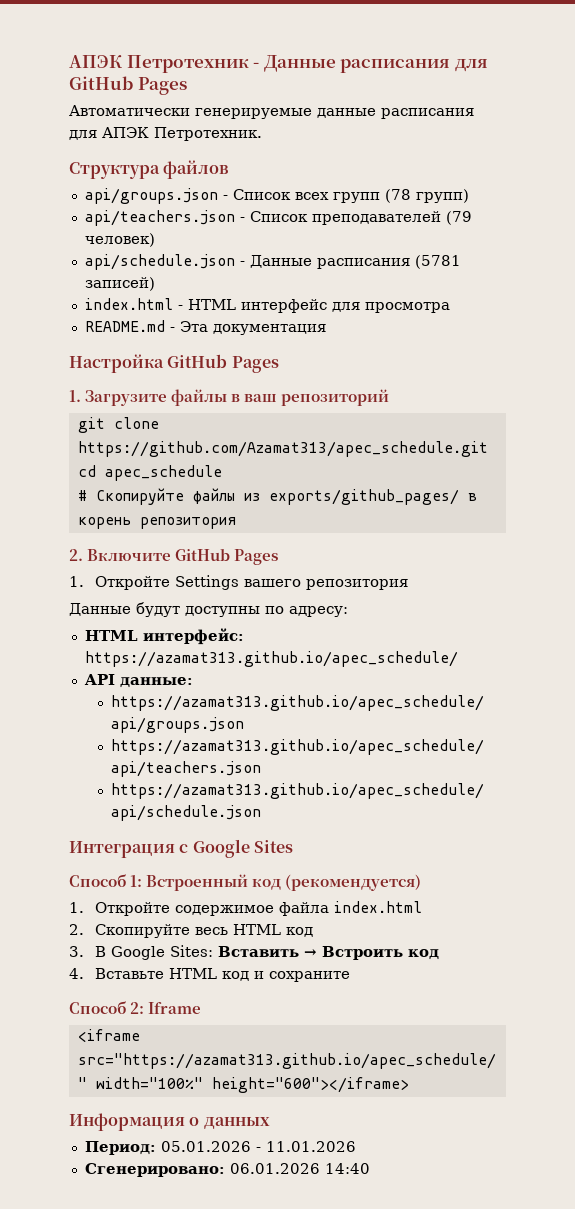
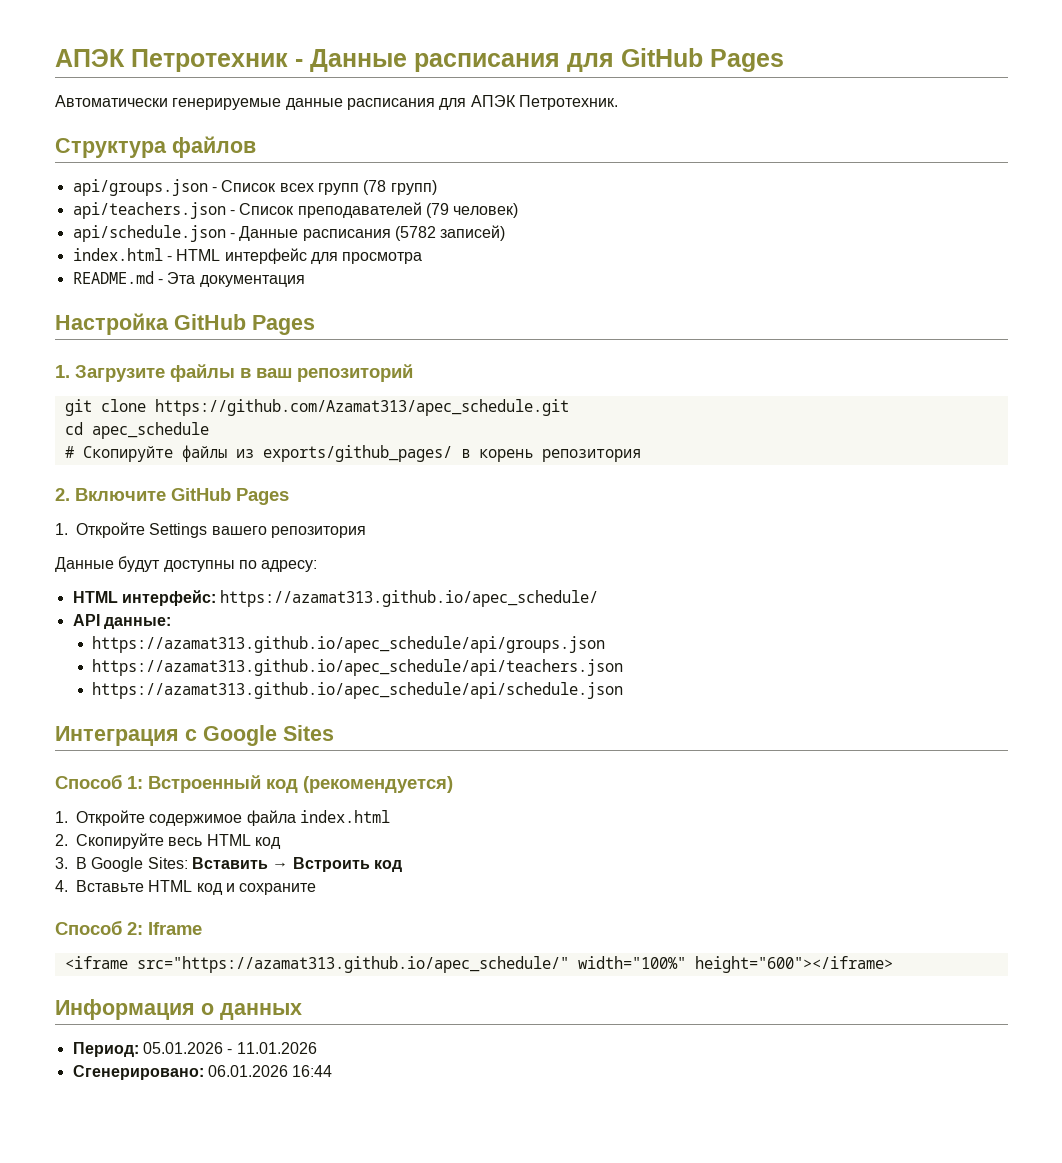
[414,255,461,269] (5781 -> [394,226,436,241] (5782
[324,1163,370,1174] 14:40 -> [292,1065,333,1077] 16:44

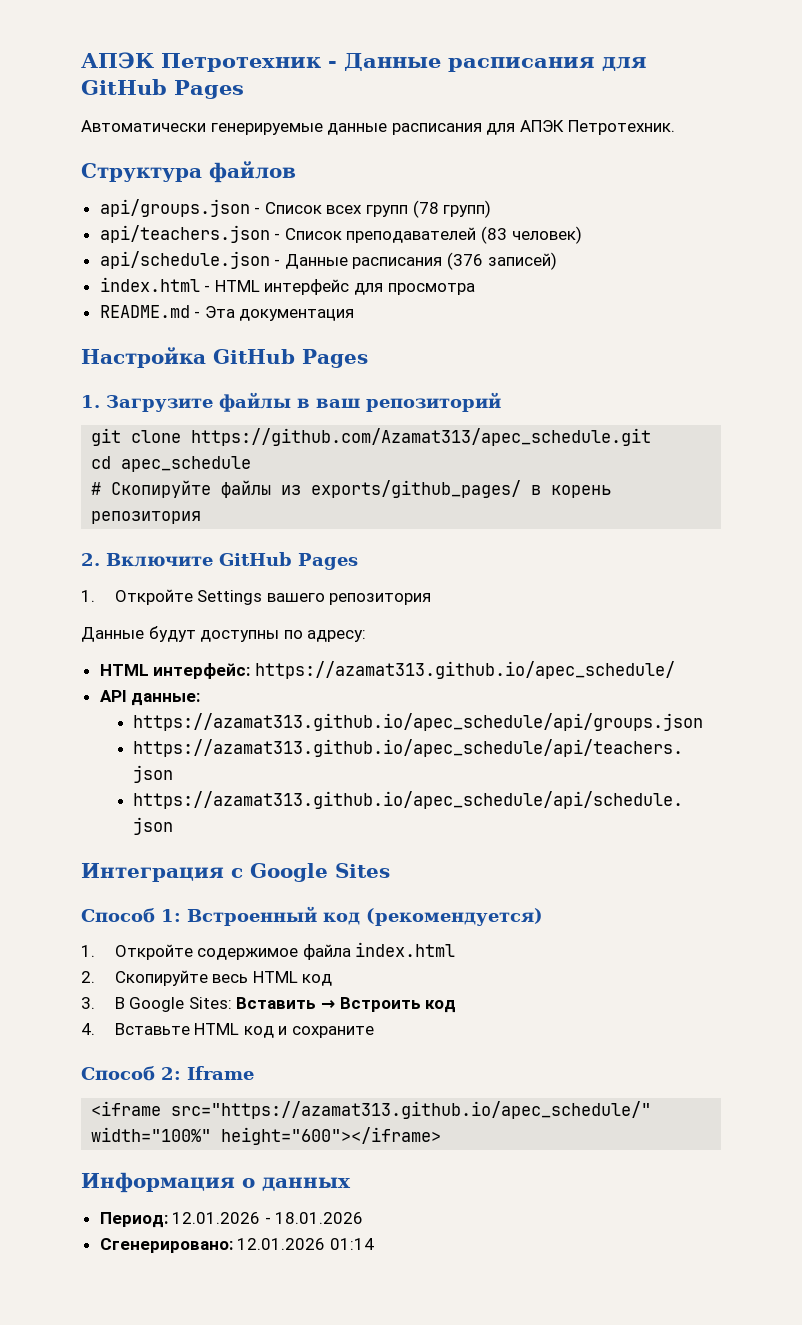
[425,203,449,218] (79 -> [481,226,508,244] (83
[394,226,436,241] (5782 -> [447,252,484,270] (376
[142,1042,317,1054] 05.01.2026 - 11.01.2026 -> [172,1212,364,1224] 12.01.2026 - 18.01.2026
[207,1065,333,1077] 06.01.2026 16:44 -> [237,1238,374,1250] 12.01.2026 01:14

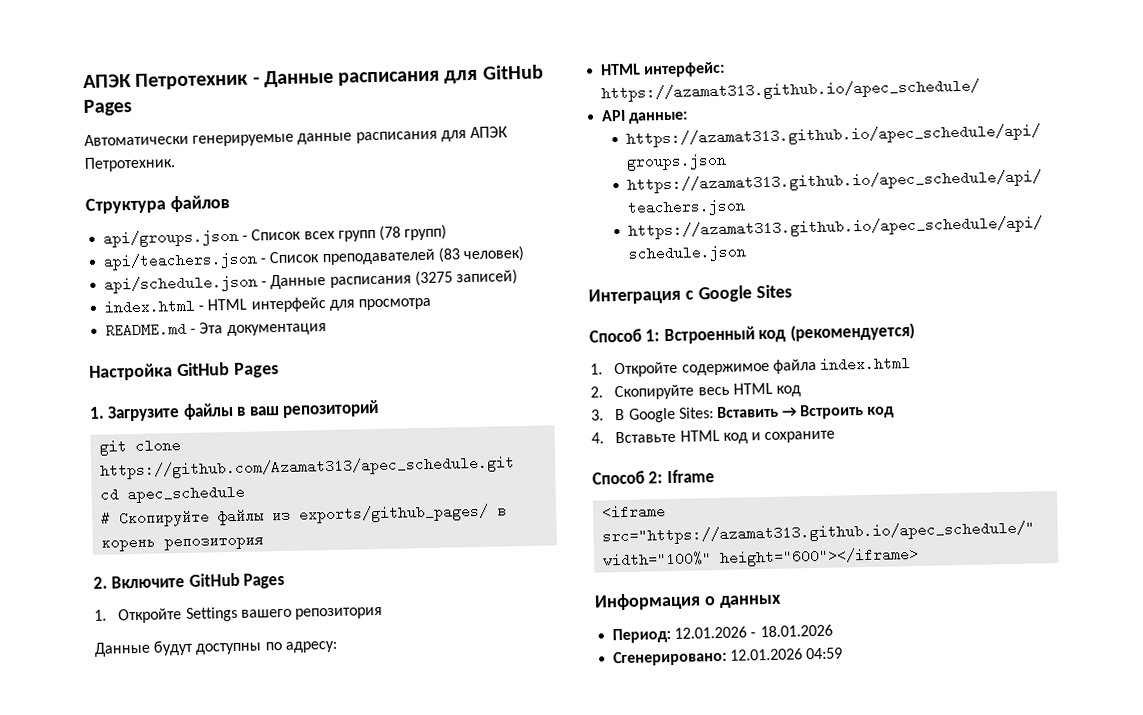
[447,252,484,270] (376 -> [414,270,453,287] (3275
[329,1238,374,1250] 01:14 -> [806,647,844,660] 04:59

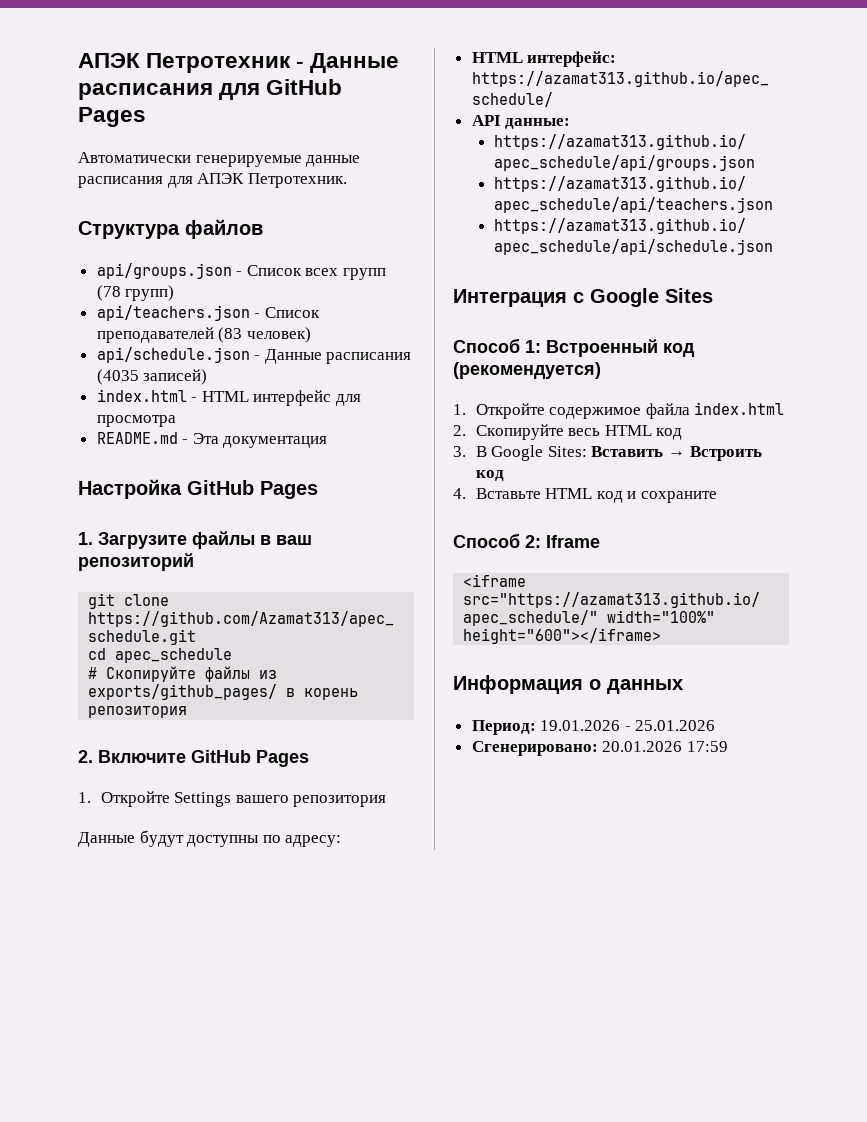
[414,270,453,287] (3275 -> [96,369,139,385] (4035
[674,624,833,639] 12.01.2026 - 18.01.2026 -> [540,720,716,731] 19.01.2026 - 25.01.2026
[730,647,844,661] 12.01.2026 04:59 -> [602,741,728,752] 20.01.2026 17:59

